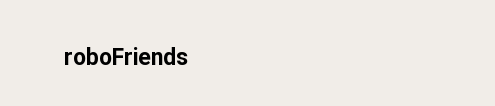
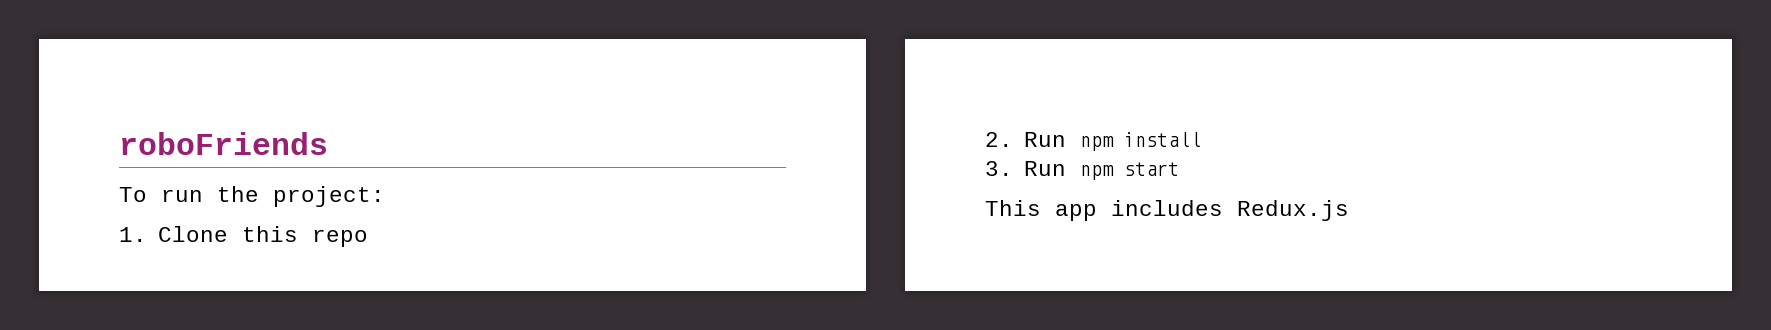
(188, 56) none -> [119,186,385,207] [119,226,369,247] [985,132,1202,151] [985,161,1180,180] [985,200,1349,221] // To run the project: // 1. Clone this repo // 2. Run npm install // 3. Run npm start // This app includes Redux.js

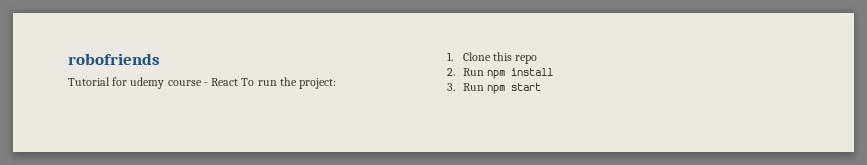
[119,132,328,155] roboFriends // -> [68,53,160,65] [68,77,239,89] robofriends // Tutorial for udemy course - React
[985,200,1349,221] // This app includes Redux.js -> (542, 87) none

